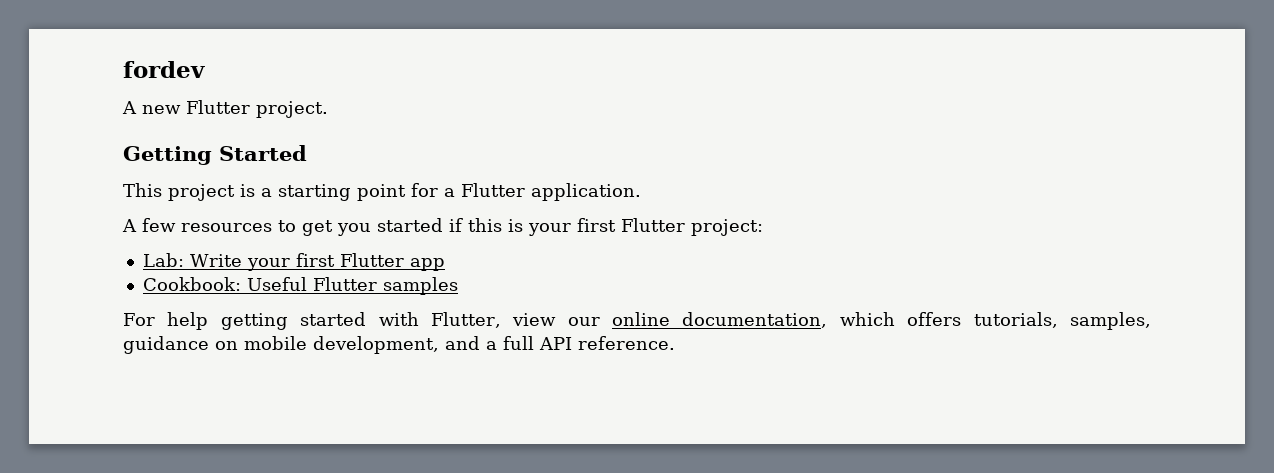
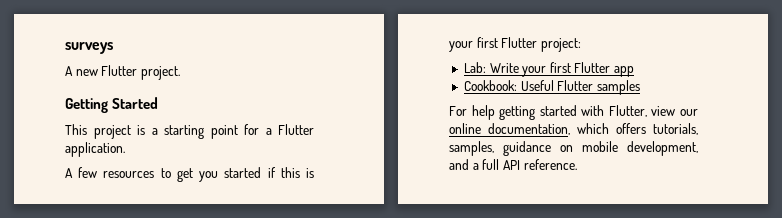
[123,61,205,78] fordev -> [65,42,113,54] surveys

